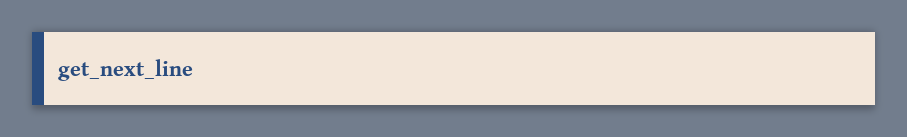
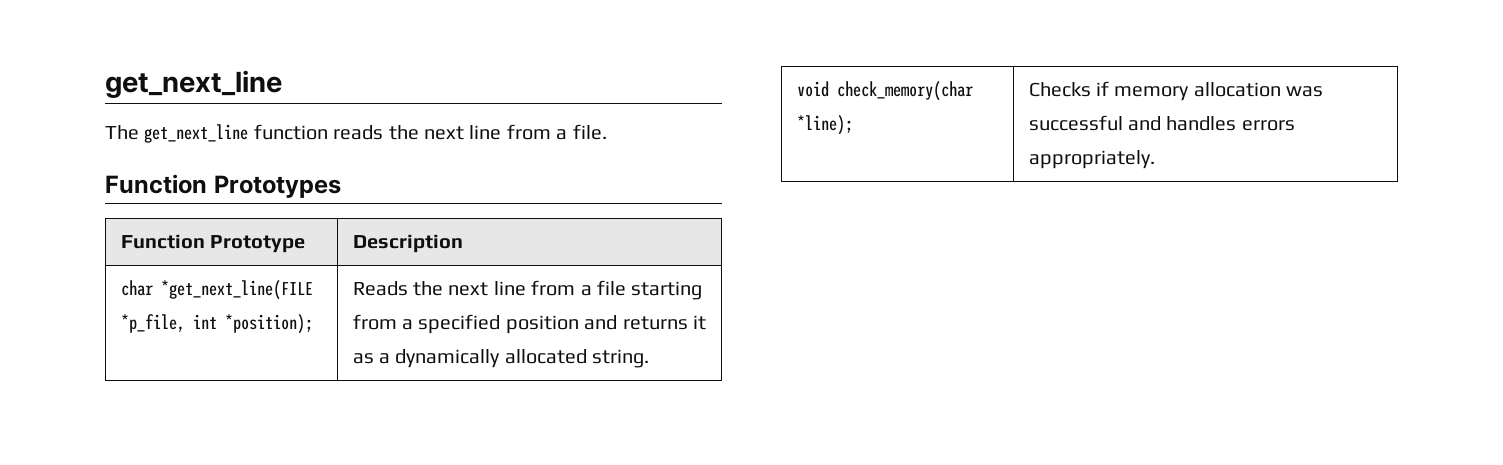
[58,59,193,81] get_next_line -> [105,70,282,98] [105,124,607,143] [105,174,341,198] [120,234,306,253] [352,234,463,253] [120,280,313,300] [120,314,313,334] [352,280,703,300] [352,314,707,334] [352,349,650,368] [796,81,973,101] [796,115,853,135] [1028,81,1324,101] [1028,115,1295,131] [1028,150,1155,169] get_next_line // The get_next_line function reads the next line from a file. // Function Prototypes // Function Prototype | Description // char *get_next_line(FILE *p_file, int *position); | Reads the next line from a file starting from a specified position and returns it as a dynamically allocated string. // void check_memory(char *line); | Checks if memory allocation was successful and handles errors appropriately.

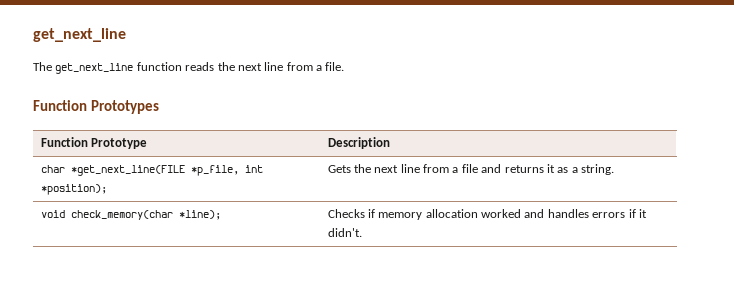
[352,281,408,296] Reads -> [327,165,351,173] Gets
[631,281,703,300] [352,314,579,334] starting from a specified position -> (478, 168) none
[395,349,587,368] dynamically allocated -> (578, 170) none
[1286,86,1324,97] [1028,115,1123,131] was successful -> [481,209,522,218] worked
[1028,150,1155,169] appropriately. -> [628,209,647,218] [327,228,362,237] if it didn't.

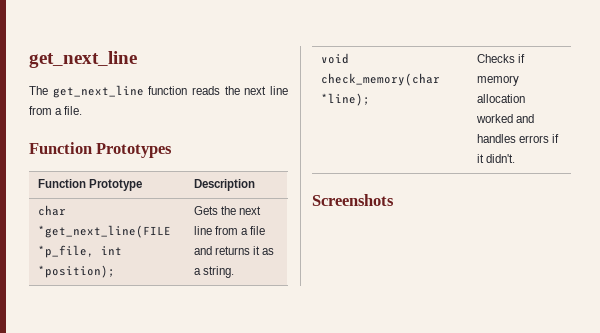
(362, 232) none -> [312,194,394,206] // Screenshots

